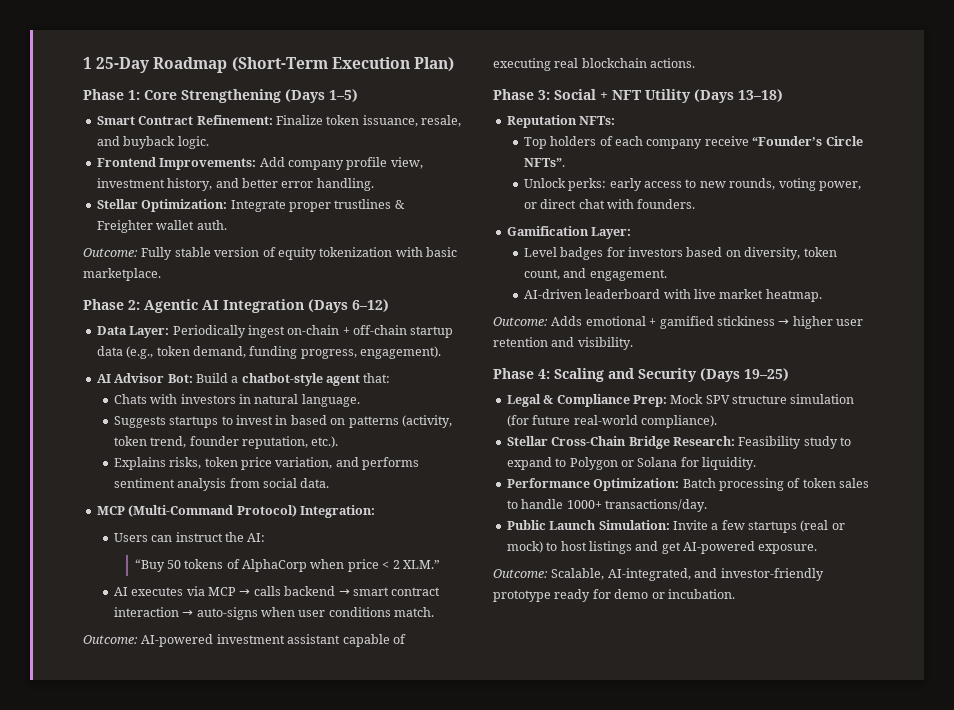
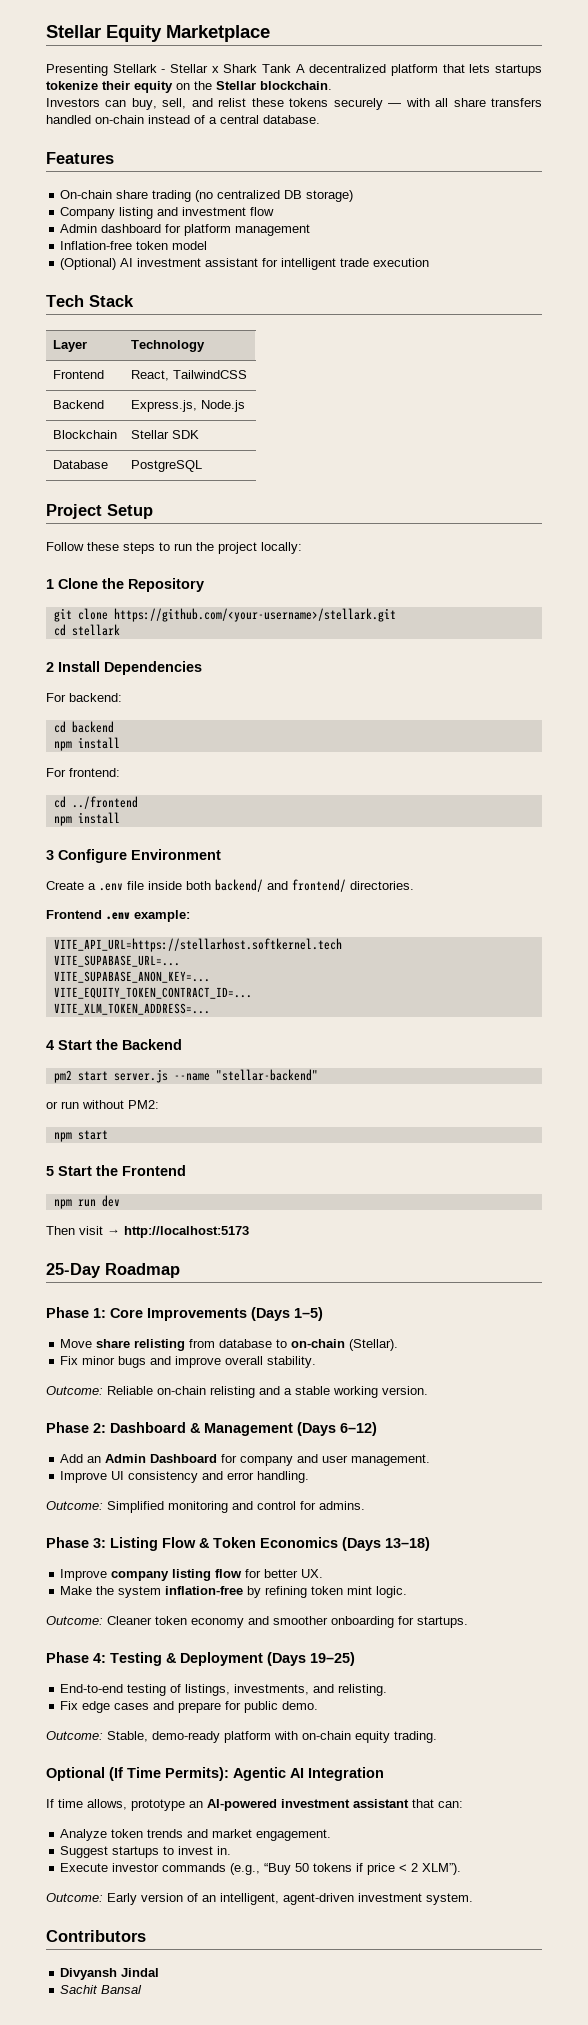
[83,57,92,69] 1 -> [46,25,270,42] [46,64,542,76] [46,81,332,93] [46,98,542,110] [46,115,320,124] [46,152,114,164] [60,190,354,202] [60,207,275,219] [60,224,311,236] [60,241,208,250] [60,258,430,270] [46,295,134,307] [52,340,87,352] [130,340,205,352] [52,370,104,379] [130,370,247,381] [52,400,104,409] [130,400,245,412] [52,430,117,439] [130,430,199,439] [52,460,108,469] [130,460,202,472] [46,504,153,519] [46,542,302,554] [46,578,204,592] [53,608,396,622] [53,624,120,636] [46,661,202,675] [46,693,122,702] [53,721,114,733] [53,737,120,751] [46,768,120,777] [53,796,138,809] [53,812,120,826] [46,849,221,863] [46,879,414,892] [46,910,190,922] [53,938,342,952] [53,955,180,967] [53,971,210,983] [53,987,252,999] [53,1003,210,1015] [46,1039,182,1050] [53,1069,318,1083] [46,1100,159,1109] [53,1130,108,1142] [46,1165,186,1176] [53,1195,120,1209] [46,1226,249,1238] Stellar Equity Marketplace // Presenting Stellark - Stellar x Shark Tank A decentralized platform that lets startups tokenize their equity on the Stellar blockchain. // Investors can buy, sell, and relist these tokens securely — with all share transfers handled on-chain instead of a central database. // Features // On-chain share trading (no centralized DB storage) // Company listing and investment flow // Admin dashboard for platform management // Inflation-free token model // (Optional) AI investment assistant for intelligent trade execution // Tech Stack // Layer | Technology // Frontend | React, TailwindCSS // Backend | Express.js, Node.js // Blockchain | Stellar SDK // Database | PostgreSQL // Project Setup // Follow these steps to run the project locally: // 1 Clone the Repository // git clone https://github.com/<your-username>/stellark.git // cd stellark // 2 Install Dependencies // For backend: // cd backend // npm install // For frontend: // cd ../frontend // npm install // 3 Configure Environment // Create a .env file inside both backend/ and frontend/ directories. // Frontend .env example: // VITE_API_URL=https://stellarhost.softkernel.tech // VITE_SUPABASE_URL=... // VITE_SUPABASE_ANON_KEY=... // VITE_EQUITY_TOKEN_CONTRACT_ID=... // VITE_XLM_TOKEN_ADDRESS=... // 4 Start the Backend // pm2 start server.js --name "stellar-backend" // or run without PM2: // npm start // 5 Start the Frontend // npm run dev // Then visit → http://localhost:5173 //
[231,57,454,72] (Short-Term Execution Plan) -> (180, 1270) none
[181,89,281,103] Strengthening -> [147,1308,247,1321] Improvements
[96,115,461,127] [96,136,209,149] [96,157,423,170] [96,178,374,191] [96,199,405,212] [96,220,227,233] [83,247,457,260] [83,268,161,281] [83,299,389,313] [96,325,454,338] [96,346,441,359] [96,373,391,386] [113,394,360,407] [113,415,452,428] [113,436,339,449] [113,457,420,470] [113,478,330,491] [96,505,375,518] [113,532,266,542] [134,559,440,572] [113,586,441,596] [113,607,435,620] [83,634,406,647] [493,58,696,71] [493,89,783,103] [506,115,616,128] [523,136,863,149] [523,158,565,167] [523,178,861,191] [523,199,696,209] [506,226,632,239] [523,247,837,260] [523,268,667,281] [523,289,822,302] [493,316,863,329] [493,337,633,350] [493,368,789,382] [506,394,855,407] [506,415,717,428] [506,436,851,449] [506,457,756,470] [506,478,869,491] [506,499,707,512] [506,520,845,533] [506,541,818,554] [493,568,824,581] [493,589,735,602] Smart Contract Refinement: Finalize token issuance, resale, and buyback logic. // Frontend Improvements: Add company profile view, investment history, and better error handling. // Stellar Optimization: Integrate proper trustlines & Freighter wallet auth. // Outcome: Fully stable version of equity tokenization with basic marketplace. // Phase 2: Agentic AI Integration (Days 6–12) // Data Layer: Periodically ingest on-chain + off-chain startup data (e.g., token demand, funding progress, engagement). // AI Advisor Bot: Build a chatbot-style agent that: // Chats with investors in natural language. // Suggests startups to invest in based on patterns (activity, token trend, founder reputation, etc.). // Explains risks, token price variation, and performs sentiment analysis from social data. // MCP (Multi-Command Protocol) Integration: // Users can instruct the AI: // “Buy 50 tokens of AlphaCorp when price < 2 XLM.” // AI executes via MCP → calls backend → smart contract interaction → auto-signs when user conditions match. // Outcome: AI-powered investment assistant capable of executing real blockchain actions. // Phase 3: Social + NFT Utility (Days 13–18) // Reputation NFTs: // Top holders of each company receive “Founder’s Circle NFTs”. // Unlock perks: early access to new rounds, voting power, or direct chat with founders. // Gamification Layer: // Level badges for investors based on diversity, token count, and engagement. // AI-driven leaderboard with live market heatmap. // Outcome: Adds emotional + gamified stickiness → higher user retention and visibility. // Phase 4: Scaling and Security (Days 19–25) // Legal & Compliance Prep: Mock SPV structure simulation (for future real-world compliance). // Stellar Cross-Chain Bridge Research: Feasibility study to expand to Polygon or Solana for liquidity. // Performance Optimization: Batch processing of token sales to handle 1000+ transactions/day. // Public Launch Simulation: Invite a few startups (real or mock) to host listings and get AI-powered exposure. // Outcome: Scalable, AI-integrated, and investor-friendly prototype ready for demo or incubation. -> [60,1339,399,1351] [60,1356,317,1368] [46,1386,428,1398] [46,1422,377,1436] [60,1454,431,1466] [60,1471,310,1483] [46,1501,365,1513] [46,1537,430,1551] [60,1569,324,1581] [60,1586,408,1598] [46,1616,468,1628] [46,1652,355,1666] [60,1684,388,1696] [60,1701,319,1713] [46,1731,437,1743] [46,1767,384,1781] [46,1799,463,1811] [60,1829,332,1841] [60,1846,232,1858] [60,1863,462,1875] [46,1893,473,1905] [46,1930,146,1942] [60,1968,160,1980] [60,1985,143,1994] Move share relisting from database to on-chain (Stellar). // Fix minor bugs and improve overall stability. // Outcome: Reliable on-chain relisting and a stable working version. // Phase 2: Dashboard & Management (Days 6–12) // Add an Admin Dashboard for company and user management. // Improve UI consistency and error handling. // Outcome: Simplified monitoring and control for admins. // Phase 3: Listing Flow & Token Economics (Days 13–18) // Improve company listing flow for better UX. // Make the system inflation-free by refining token mint logic. // Outcome: Cleaner token economy and smoother onboarding for startups. // Phase 4: Testing & Deployment (Days 19–25) // End-to-end testing of listings, investments, and relisting. // Fix edge cases and prepare for public demo. // Outcome: Stable, demo-ready platform with on-chain equity trading. // Optional (If Time Permits): Agentic AI Integration // If time allows, prototype an AI-powered investment assistant that can: // Analyze token trends and market engagement. // Suggest startups to invest in. // Execute investor commands (e.g., “Buy 50 tokens if price < 2 XLM”). // Outcome: Early version of an intelligent, agent-driven investment system. // Contributors // Divyansh Jindal // Sachit Bansal

